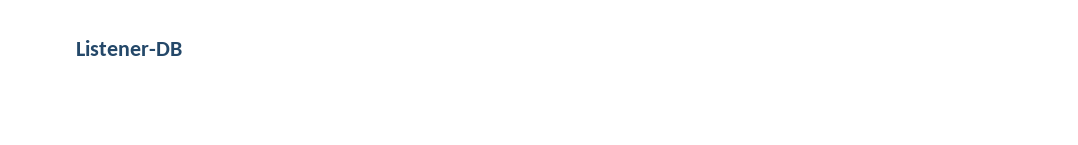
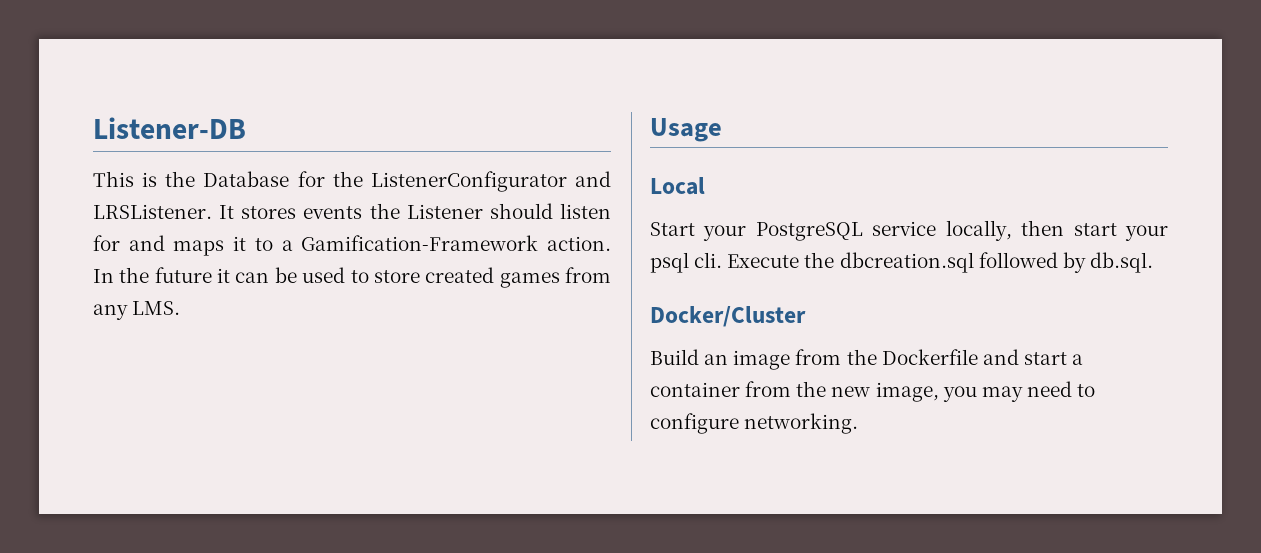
(182, 48) none -> [93,171,611,192] [93,203,612,219] [93,235,611,256] [93,267,611,288] [93,301,181,320] [650,118,722,142] [650,177,705,195] [650,220,1168,241] [650,252,1153,273] [650,306,806,327] [650,349,1084,370] [650,381,1096,402] [650,413,859,434] // This is the Database for the ListenerConfigurator and LRSListener. It stores events the Listener should listen for and maps it to a Gamification-Framework action. In the future it can be used to store created games from any LMS. // Usage // Local // Start your PostgreSQL service locally, then start your psql cli. Execute the dbcreation.sql followed by db.sql. // Docker/Cluster // Build an image from the Dockerfile and start a container from the new image, you may need to configure networking.

